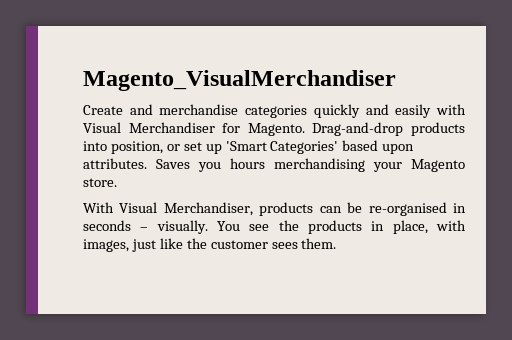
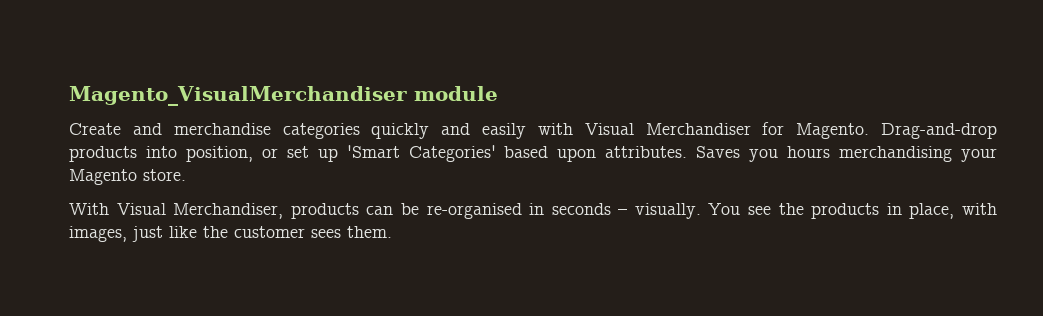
(396, 80) none -> [414,86,498,101] module

